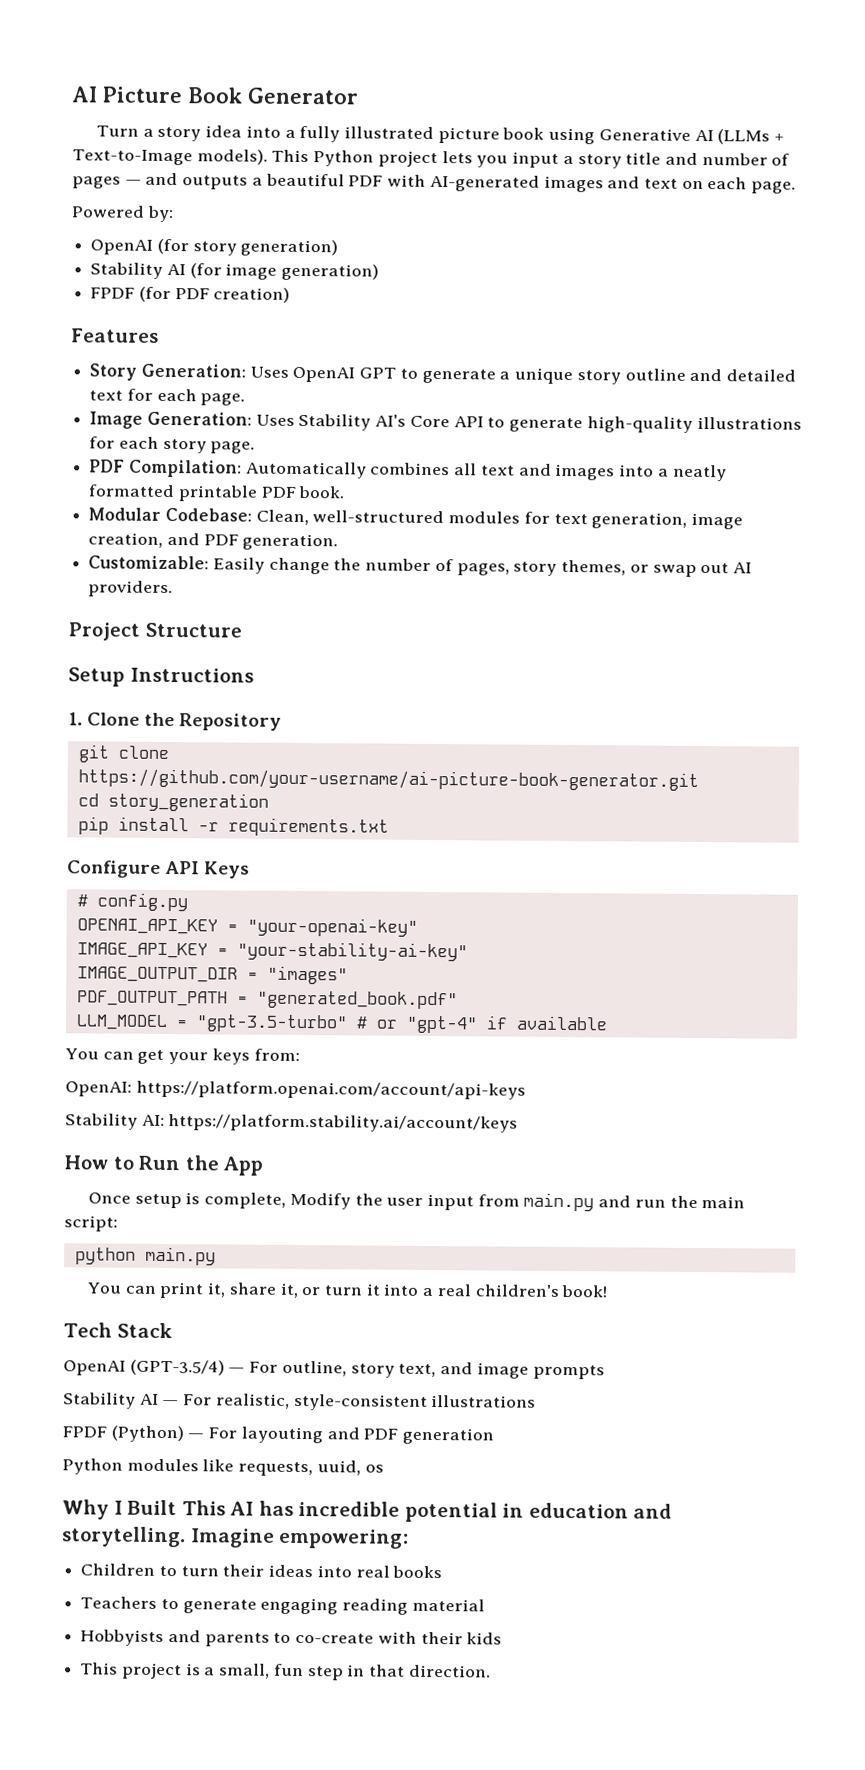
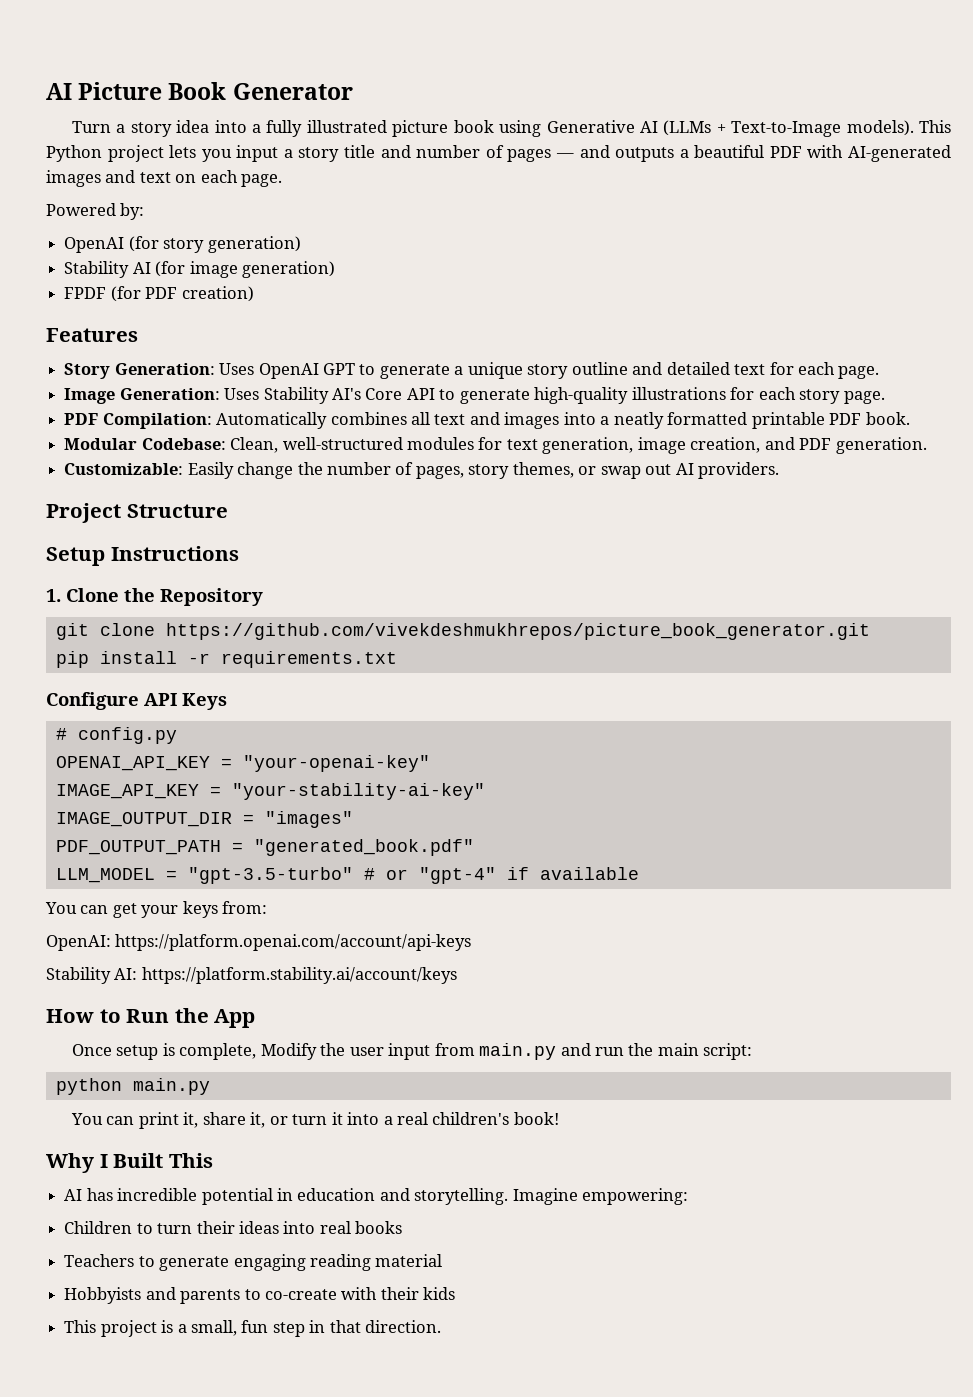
[77,768,699,791] [77,792,269,812] https://github.com/your-username/ai-picture-book-generator.git // cd story_generation -> [165,623,870,640] https://github.com/vivekdeshmukhrepos/picture_book_generator.git
[63,1322,173,1339] [63,1359,605,1380] [63,1392,537,1411] [62,1425,495,1445] [62,1458,384,1477] // Tech Stack // OpenAI (GPT-3.5/4) — For outline, story text, and image prompts // Stability AI — For realistic, style-consistent illustrations // FPDF (Python) — For layouting and PDF generation // Python modules like requests, uuid, os -> (559, 1118) none
(226, 1508) none -> (213, 1160) //

